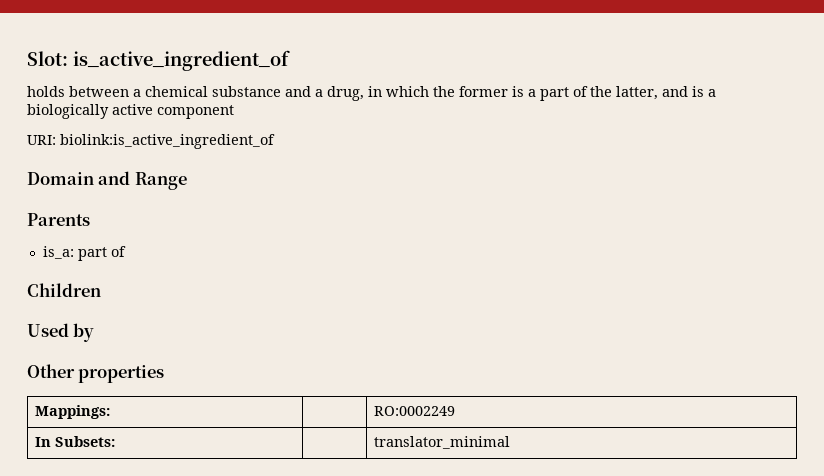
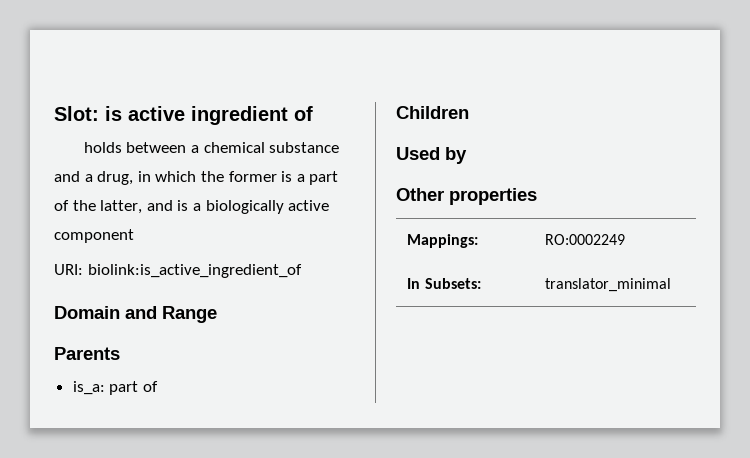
[73,50,290,71] is_active_ingredient_of -> [105,106,313,125] is active ingredient of

